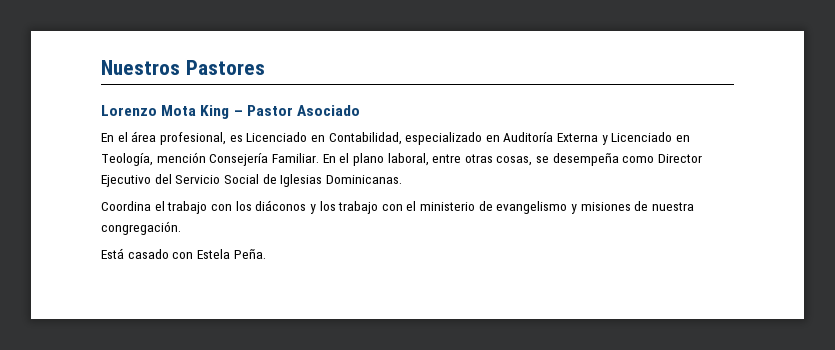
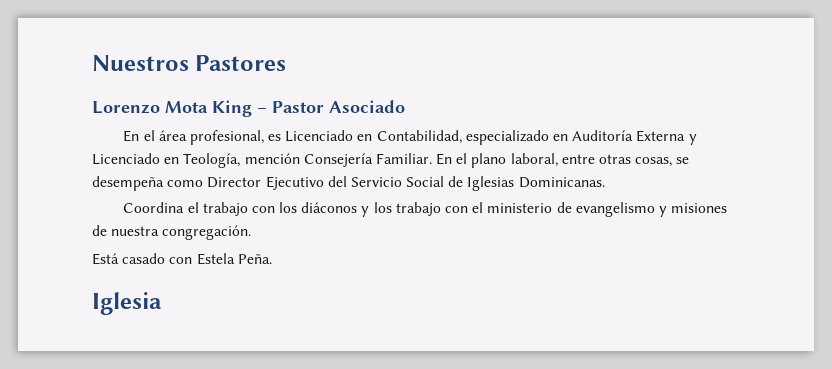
(266, 253) none -> [92,292,162,315] // Iglesia

